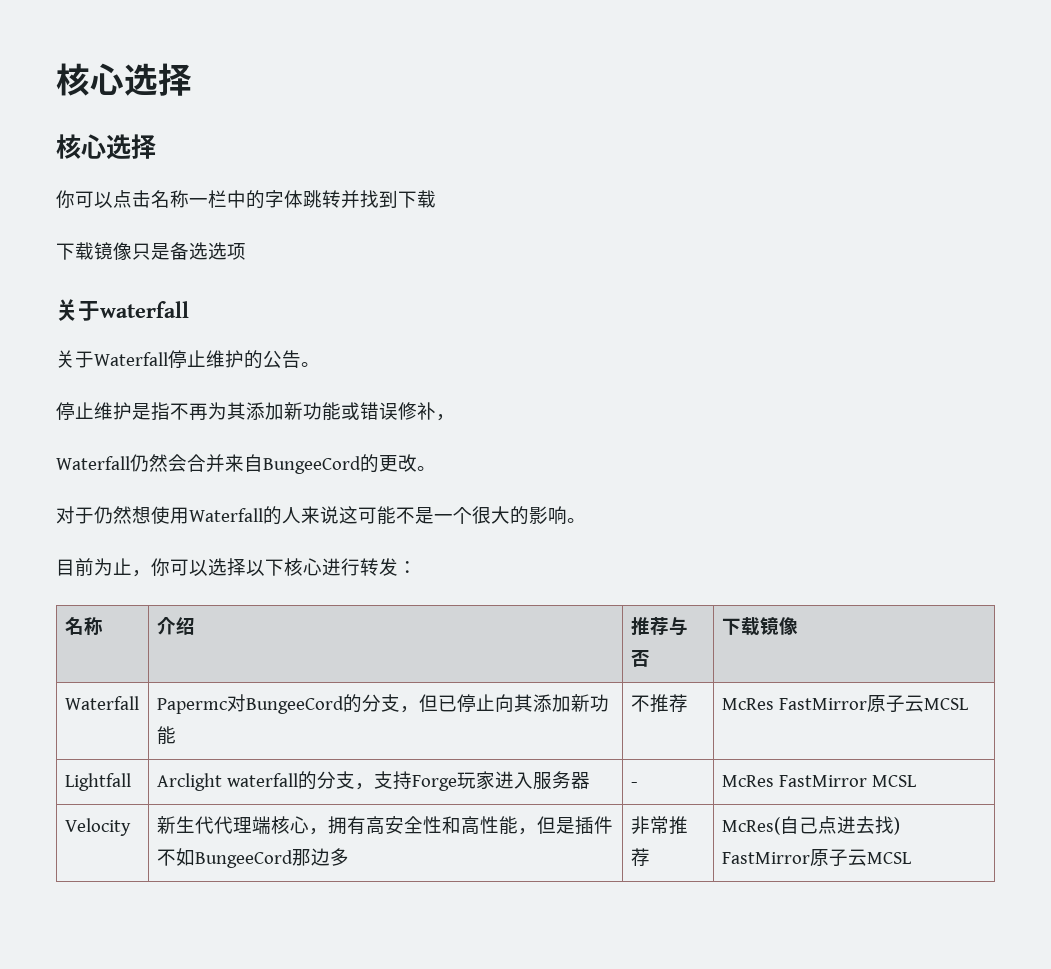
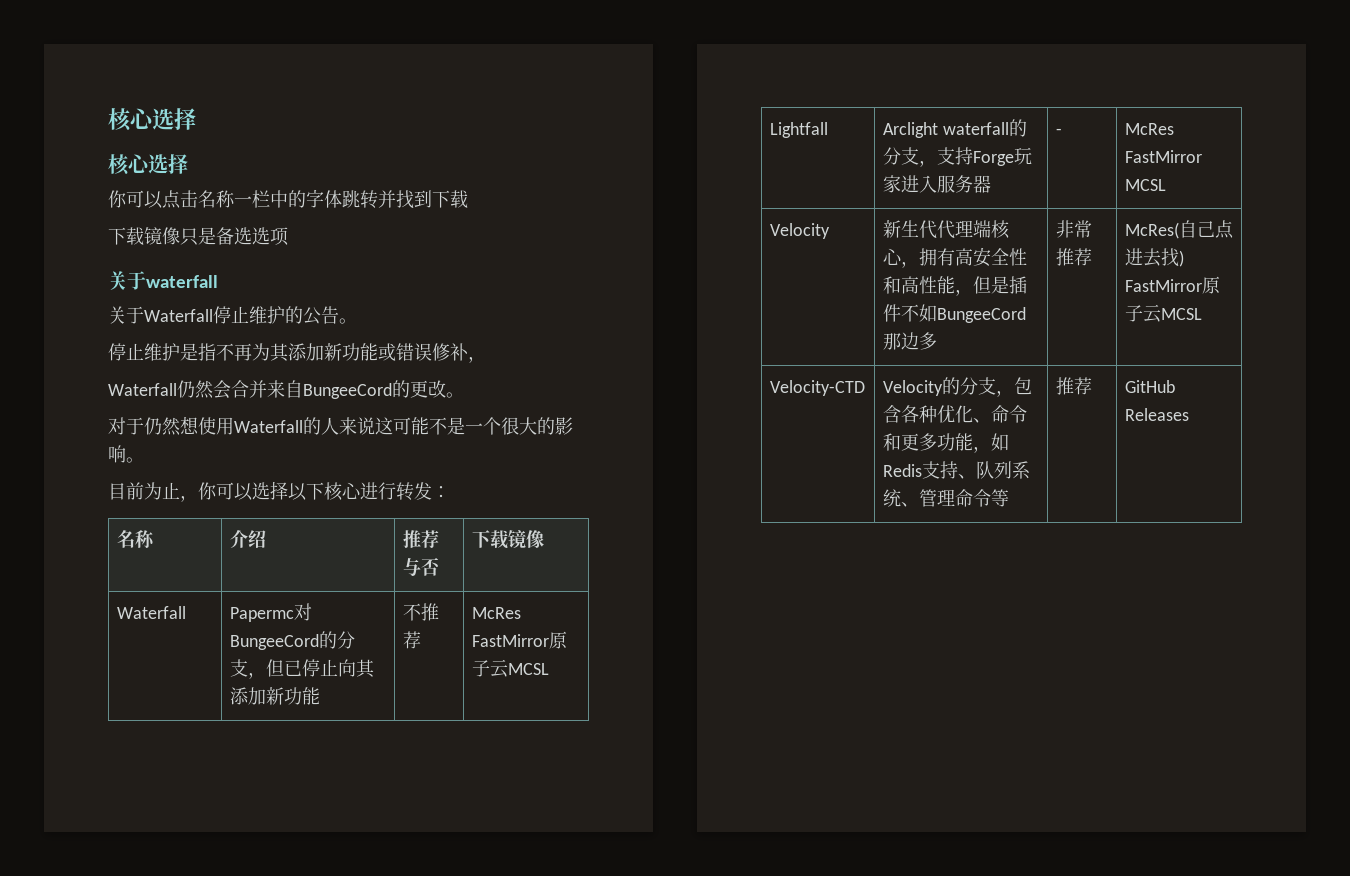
(911, 858) none -> [769,380,865,396] [882,377,1032,397] [882,405,1027,423] [882,433,1009,453] [882,461,1030,479] [882,489,1009,507] [1055,377,1092,395] [1124,380,1175,393] [1124,408,1189,421] // Velocity-CTD | Velocity的分支，包含各种优化、命令和更多功能，如Redis支持、队列系统、管理命令等 | 推荐 | GitHub Releases

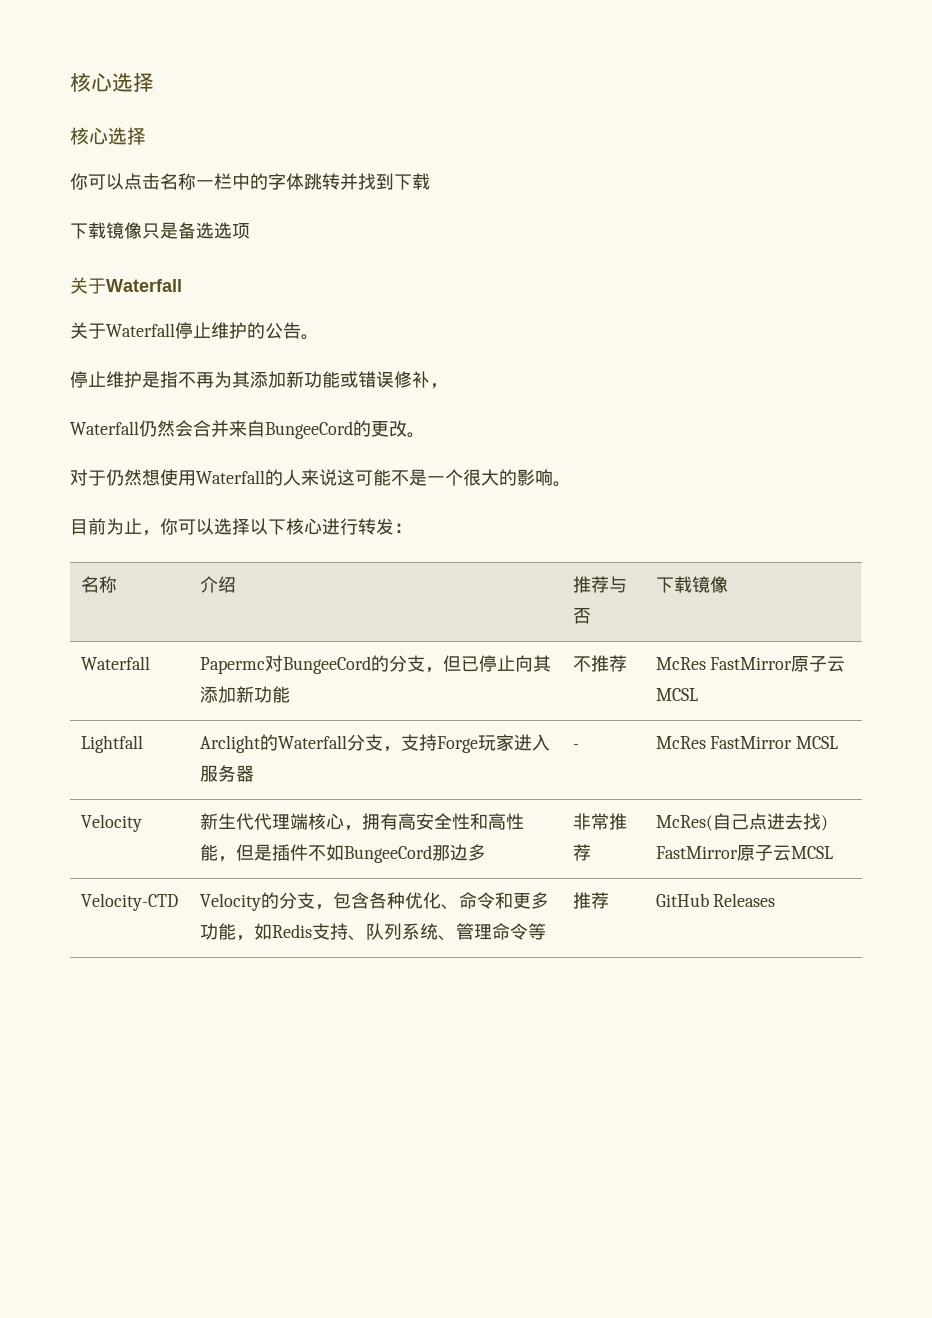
[146,275,218,288] waterfall -> [106,279,182,292] Waterfall
[942,119,1027,137] waterfall的 -> [259,734,347,751] 的Waterfall

